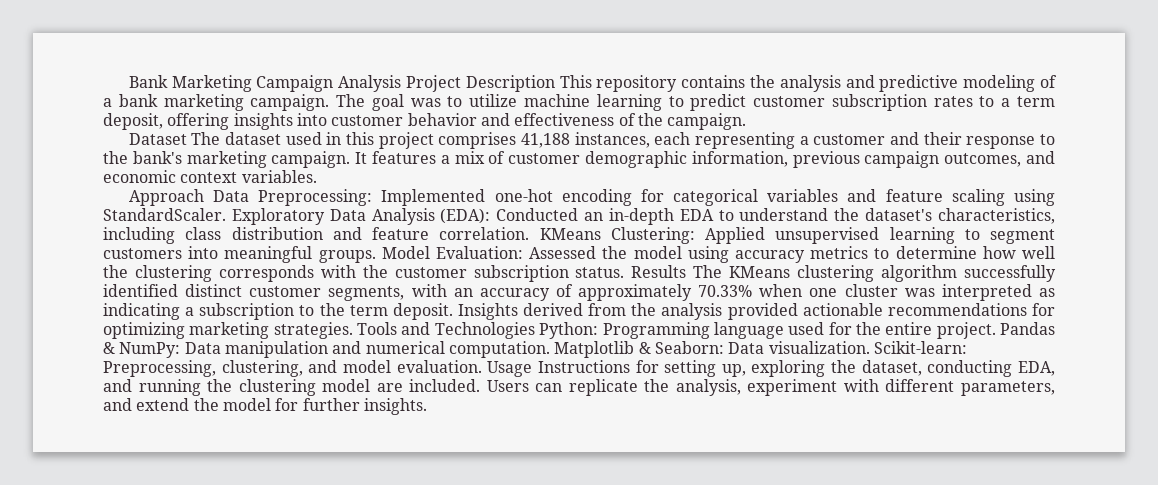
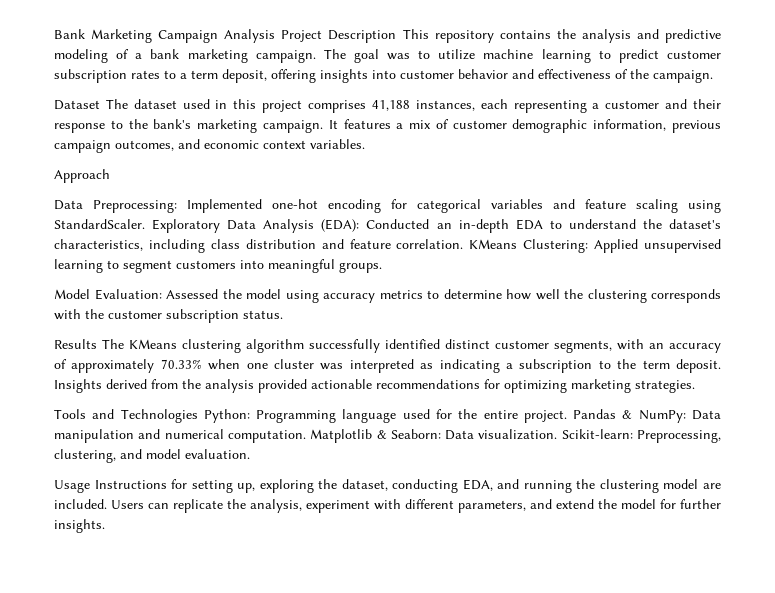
(204, 197) none -> (110, 176) //
(376, 256) none -> (382, 267) //
(625, 272) none -> (283, 314) //
(353, 330) none -> (695, 386) //
(482, 366) none -> (250, 454) //

